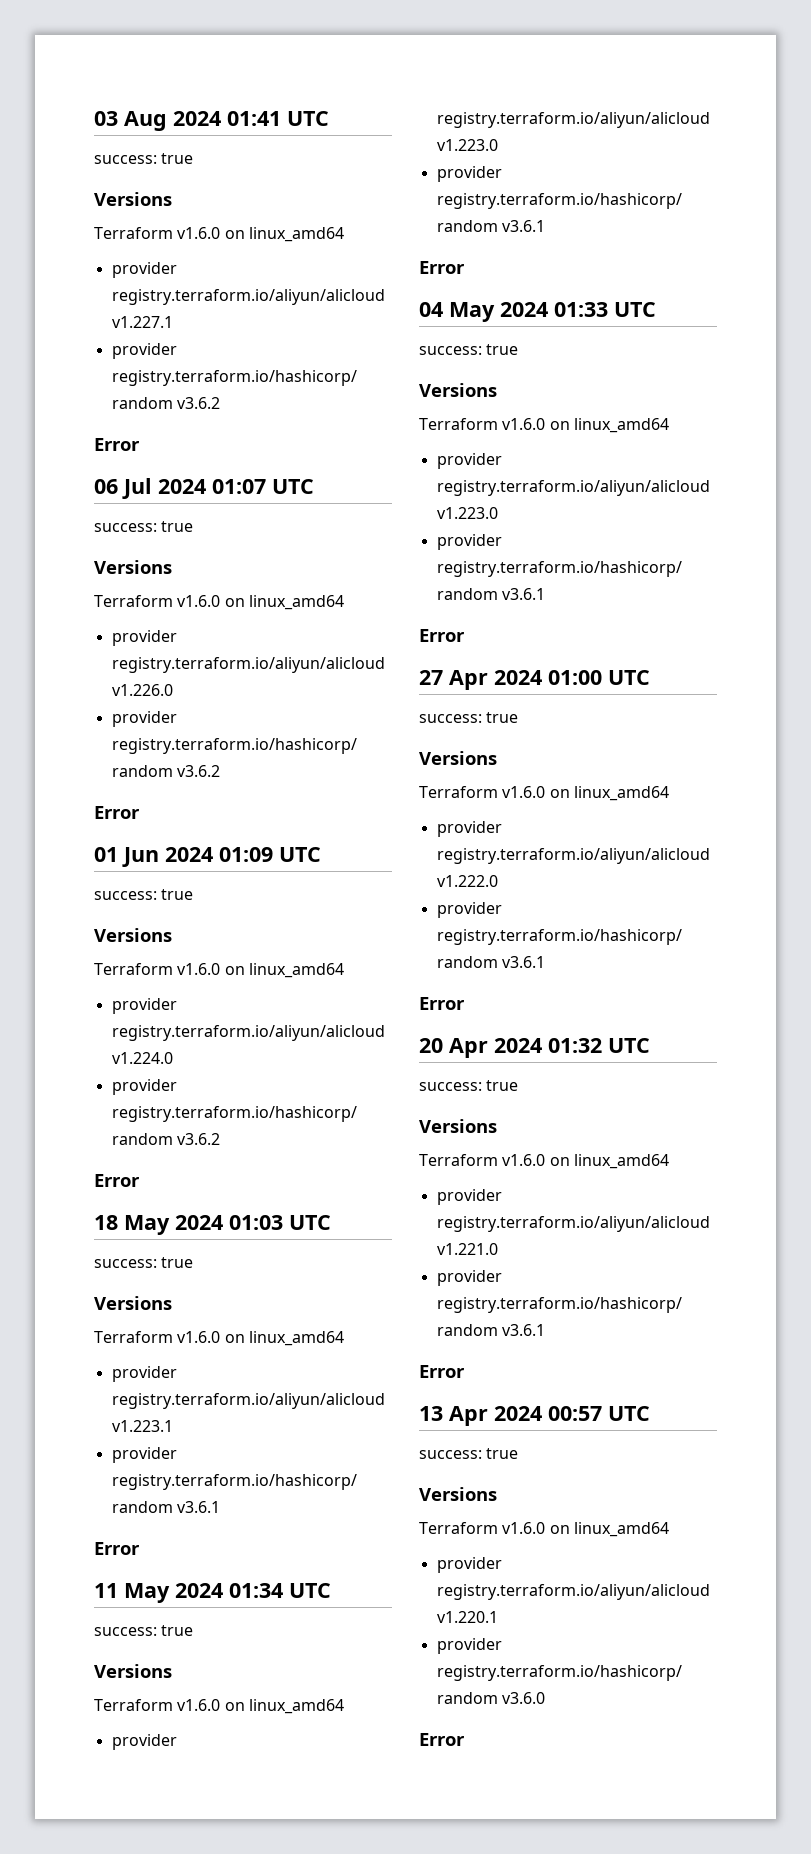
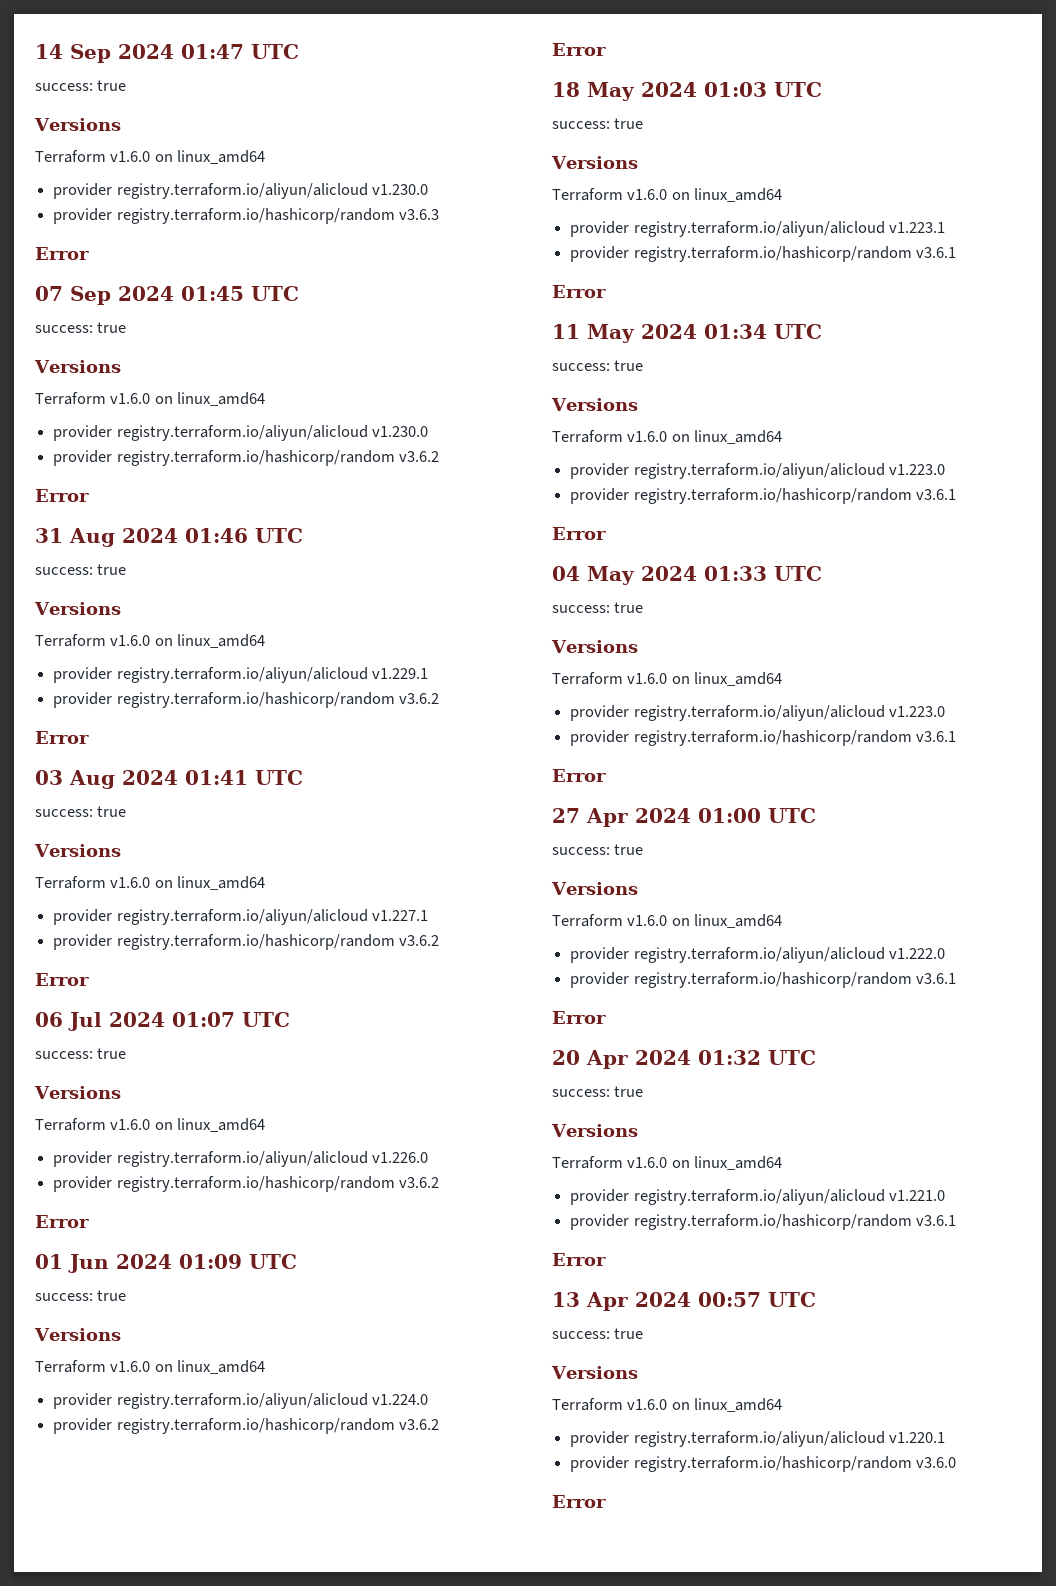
(94, 118) none -> [35,44,299,63] [35,80,127,91] [34,118,121,131] [35,150,266,164] [53,183,429,199] [53,208,440,224] [35,247,89,260] [35,286,299,305] [35,322,127,333] [34,360,121,373] [35,392,266,406] [53,425,429,441] [53,450,440,466] [35,489,89,502] [35,528,303,547] [35,564,127,575] [34,602,121,615] [35,634,266,648] [53,667,429,683] [53,692,440,708] [35,731,89,744] 14 Sep 2024 01:47 UTC // success: true // Versions // Terraform v1.6.0 on linux_amd64 // provider registry.terraform.io/aliyun/alicloud v1.230.0 // provider registry.terraform.io/hashicorp/random v3.6.3 // Error // 07 Sep 2024 01:45 UTC // success: true // Versions // Terraform v1.6.0 on linux_amd64 // provider registry.terraform.io/aliyun/alicloud v1.230.0 // provider registry.terraform.io/hashicorp/random v3.6.2 // Error // 31 Aug 2024 01:46 UTC // success: true // Versions // Terraform v1.6.0 on linux_amd64 // provider registry.terraform.io/aliyun/alicloud v1.229.1 // provider registry.terraform.io/hashicorp/random v3.6.2 // Error //

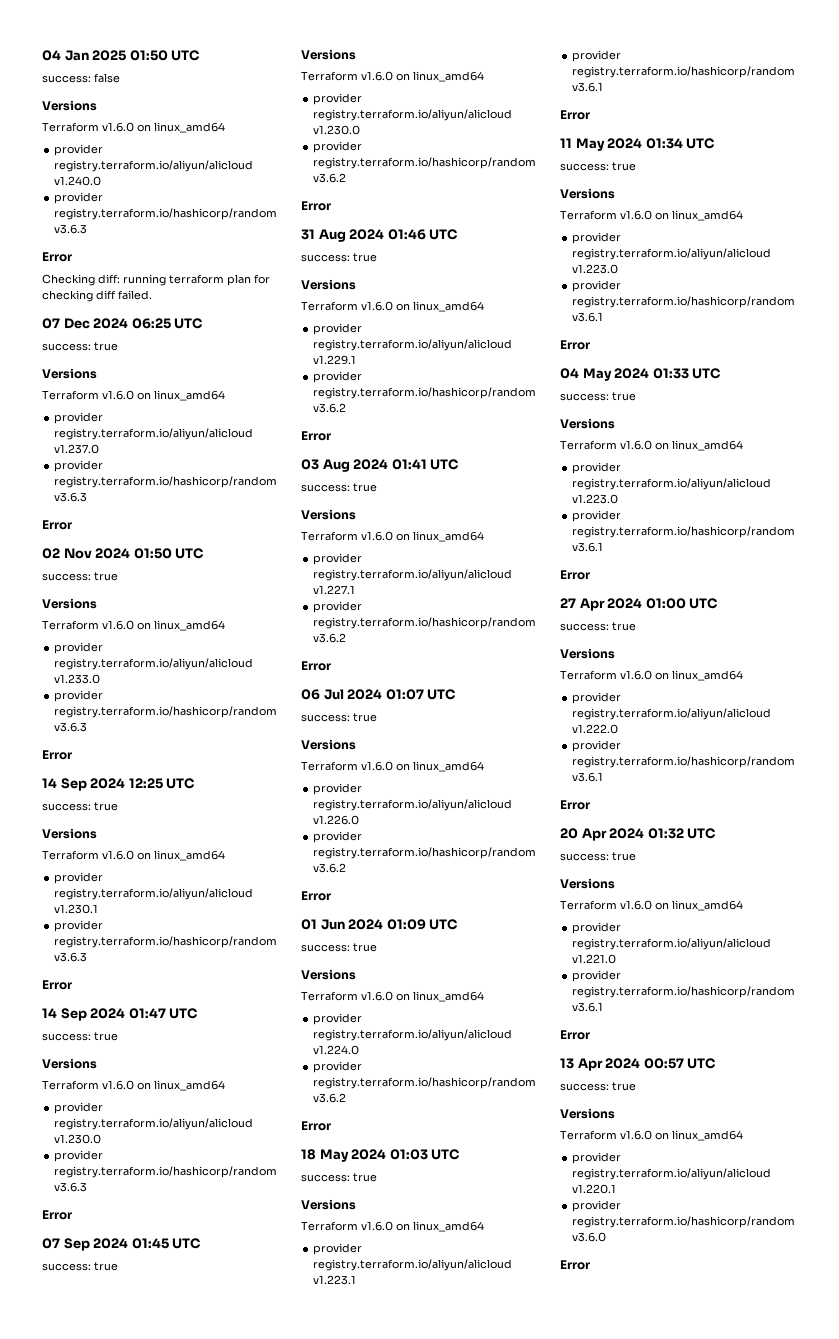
(35, 51) none -> [42,50,201,61] [42,73,120,83] [42,100,97,111] [42,122,225,133] [54,144,104,156] [54,160,254,172] [54,176,102,186] [54,192,104,204] [54,208,278,220] [54,224,88,234] [42,252,72,262] [42,274,270,286] [42,290,152,302] [42,318,204,329] [42,342,118,351] [42,368,97,379] [42,390,225,401] [54,412,104,424] [54,428,254,440] [54,444,100,454] [54,460,104,472] [54,476,278,488] [54,492,88,502] [42,520,72,530] [42,548,205,559] [42,572,118,581] [42,598,97,609] [42,620,225,631] [54,642,104,654] [54,658,254,670] [54,674,101,684] [54,690,104,702] [54,706,278,718] [54,722,88,732] [42,750,72,760] [42,778,196,791] [42,802,118,811] [42,828,97,839] [42,850,225,861] [54,872,104,884] [54,888,254,900] [54,904,99,914] [54,920,104,932] [54,936,278,948] [54,952,88,962] [42,980,72,990] 04 Jan 2025 01:50 UTC // success: false // Versions // Terraform v1.6.0 on linux_amd64 // provider registry.terraform.io/aliyun/alicloud v1.240.0 // provider registry.terraform.io/hashicorp/random v3.6.3 // Error // Checking diff: running terraform plan for checking diff failed. // 07 Dec 2024 06:25 UTC // success: true // Versions // Terraform v1.6.0 on linux_amd64 // provider registry.terraform.io/aliyun/alicloud v1.237.0 // provider registry.terraform.io/hashicorp/random v3.6.3 // Error // 02 Nov 2024 01:50 UTC // success: true // Versions // Terraform v1.6.0 on linux_amd64 // provider registry.terraform.io/aliyun/alicloud v1.233.0 // provider registry.terraform.io/hashicorp/random v3.6.3 // Error // 14 Sep 2024 12:25 UTC // success: true // Versions // Terraform v1.6.0 on linux_amd64 // provider registry.terraform.io/aliyun/alicloud v1.230.1 // provider registry.terraform.io/hashicorp/random v3.6.3 // Error //

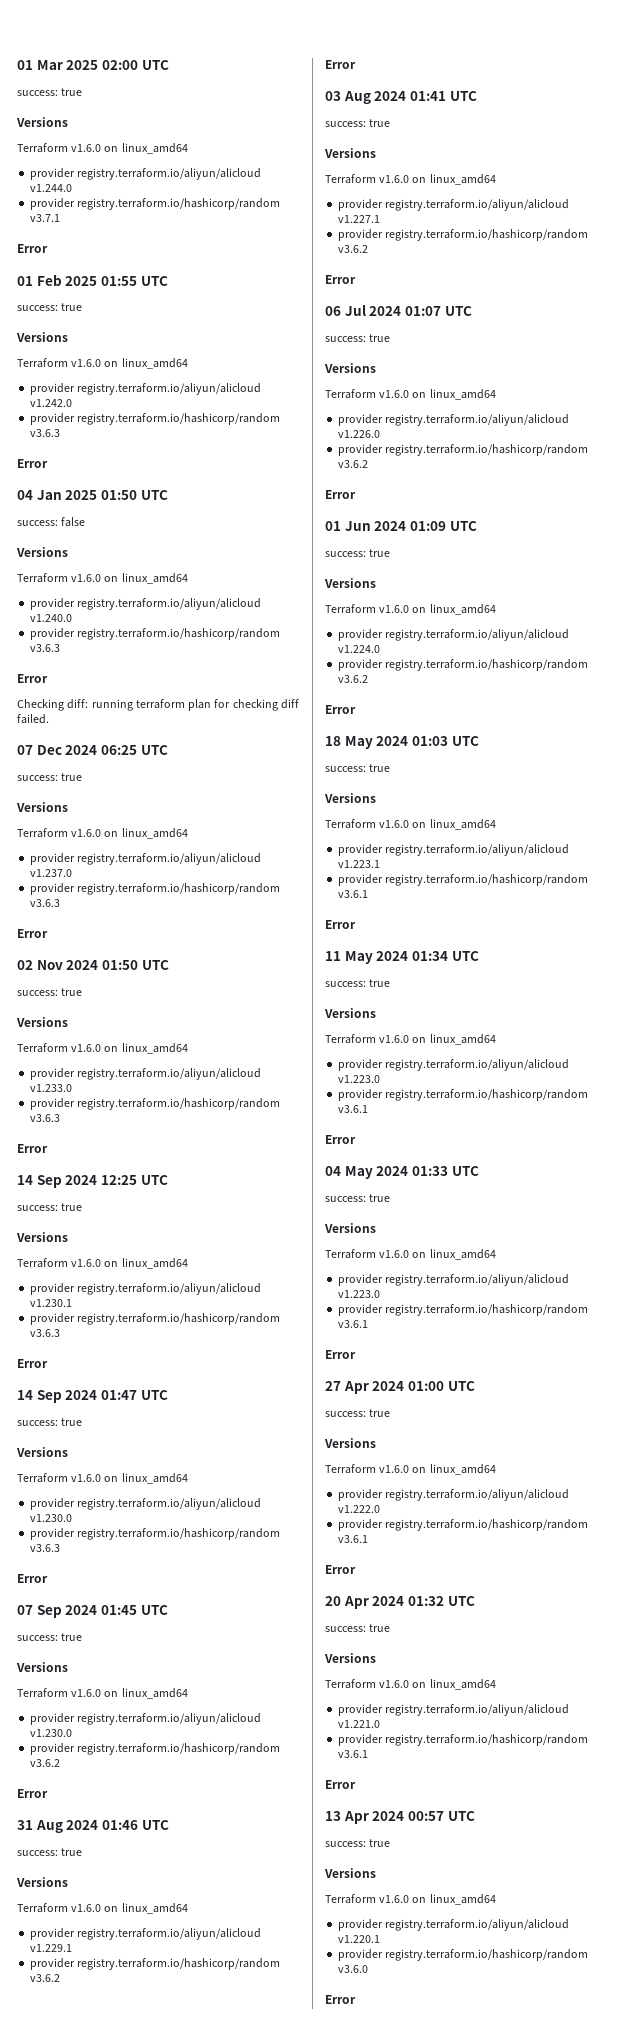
(42, 55) none -> [17,60,169,70] [17,88,83,96] [16,117,68,127] [17,143,188,154] [30,168,262,180] [30,184,73,192] [30,198,281,210] [30,214,61,222] [17,244,48,253] [17,274,168,286] [17,303,83,311] [16,332,68,342] [17,358,188,369] [30,383,262,395] [30,399,73,407] [30,413,281,425] [30,429,61,437] [17,459,48,468] 01 Mar 2025 02:00 UTC // success: true // Versions // Terraform v1.6.0 on linux_amd64 // provider registry.terraform.io/aliyun/alicloud v1.244.0 // provider registry.terraform.io/hashicorp/random v3.7.1 // Error // 01 Feb 2025 01:55 UTC // success: true // Versions // Terraform v1.6.0 on linux_amd64 // provider registry.terraform.io/aliyun/alicloud v1.242.0 // provider registry.terraform.io/hashicorp/random v3.6.3 // Error //

